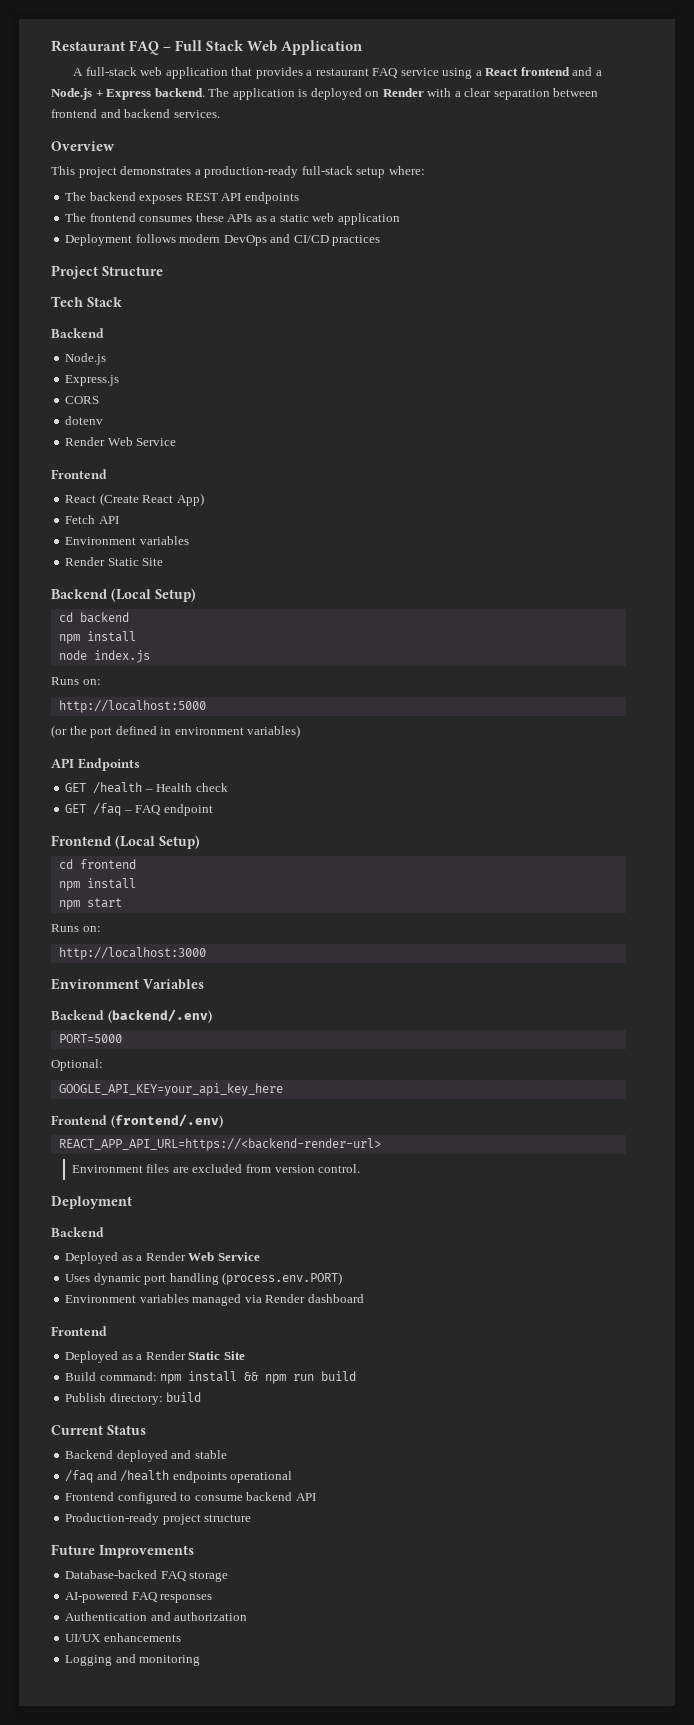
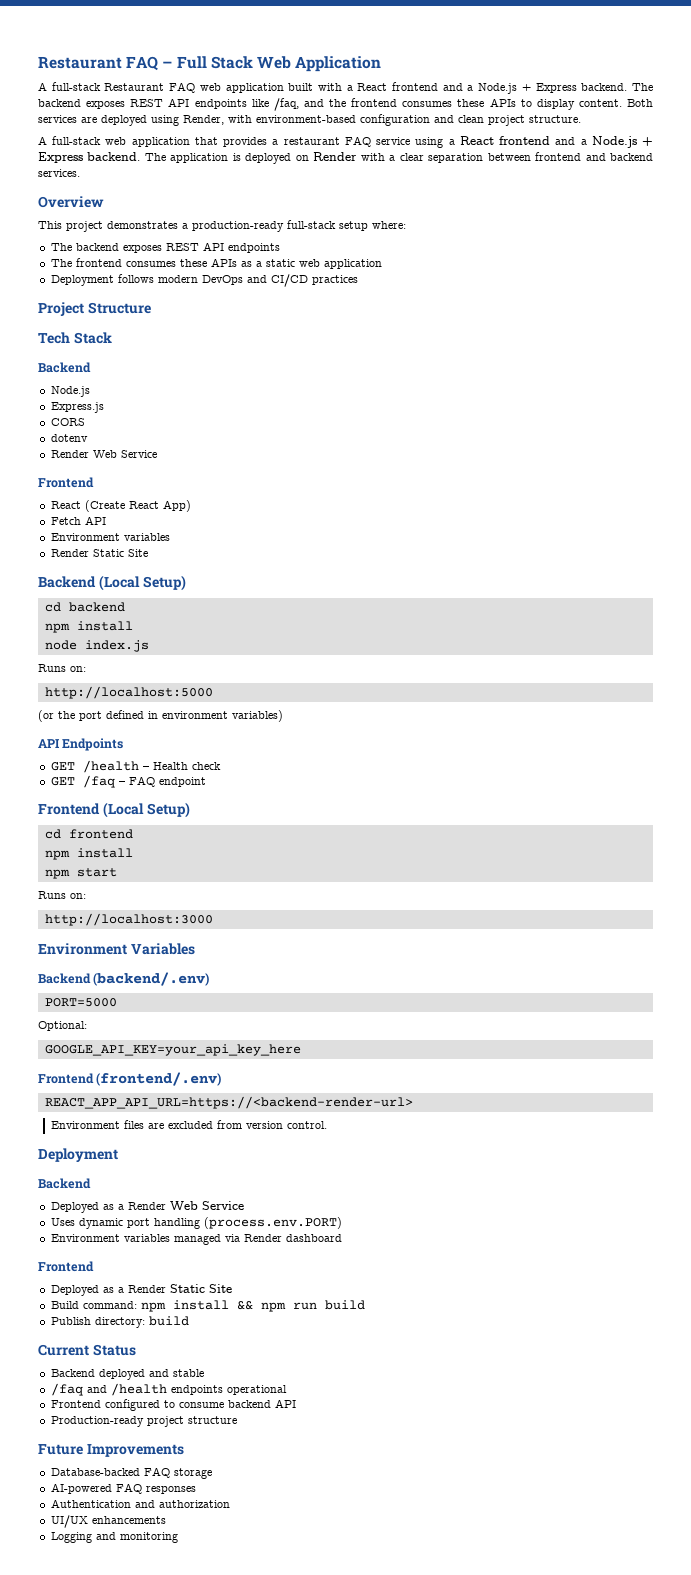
(364, 47) none -> [38,82,653,94] [38,98,653,111] [38,114,581,126] // A full-stack Restaurant FAQ web application built with a React frontend and a Node.js + Express backend. The backend exposes REST API endpoints like /faq, and the frontend consumes these APIs to display content. Both services are deployed using Render, with environment-based configuration and clean project structure.

